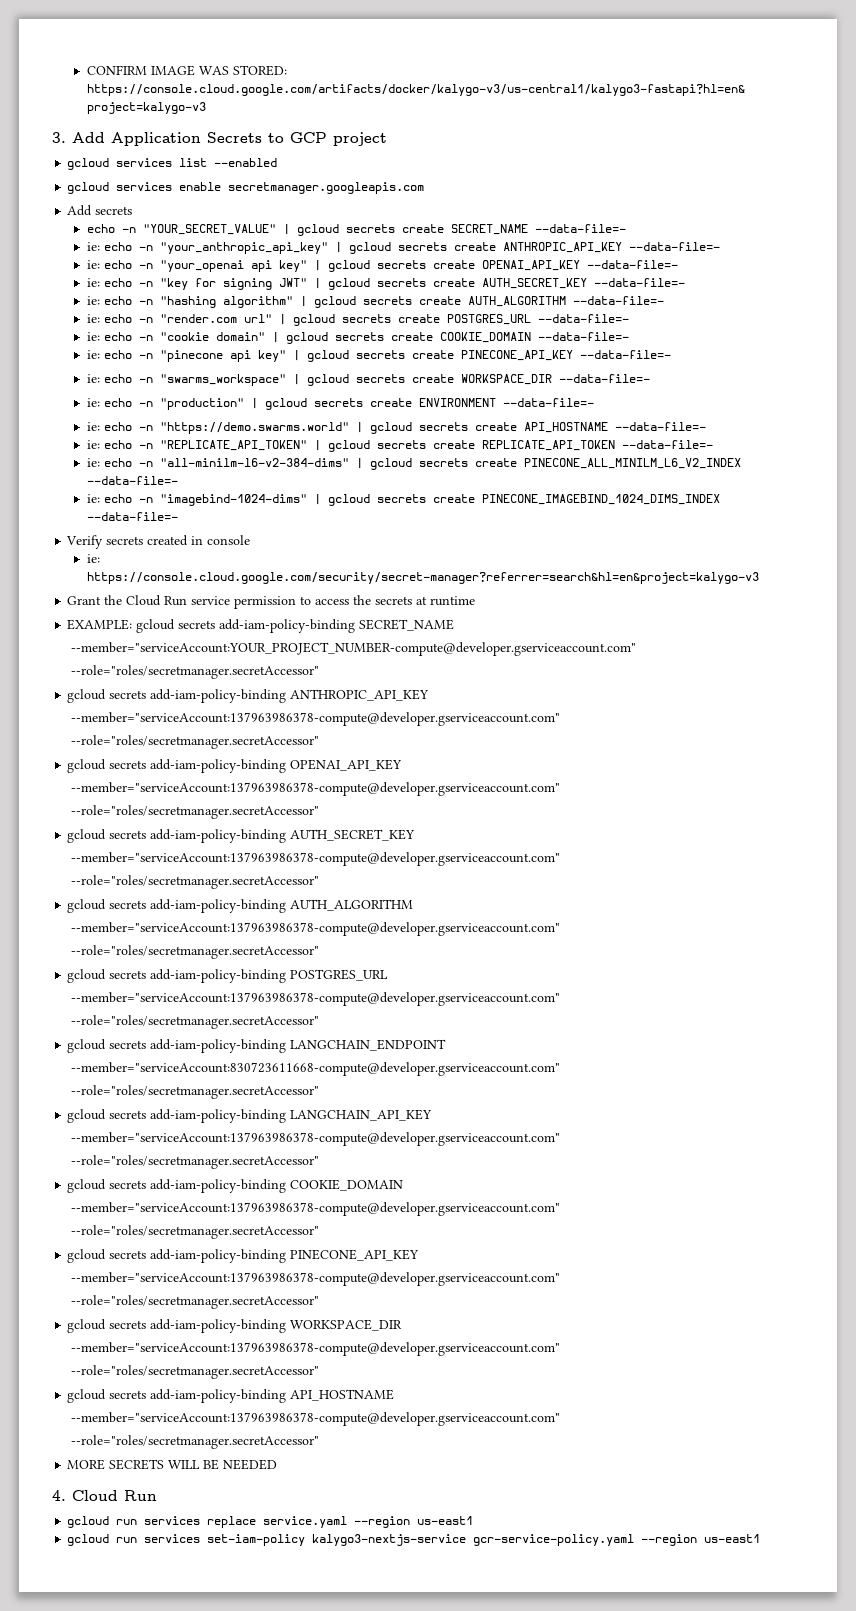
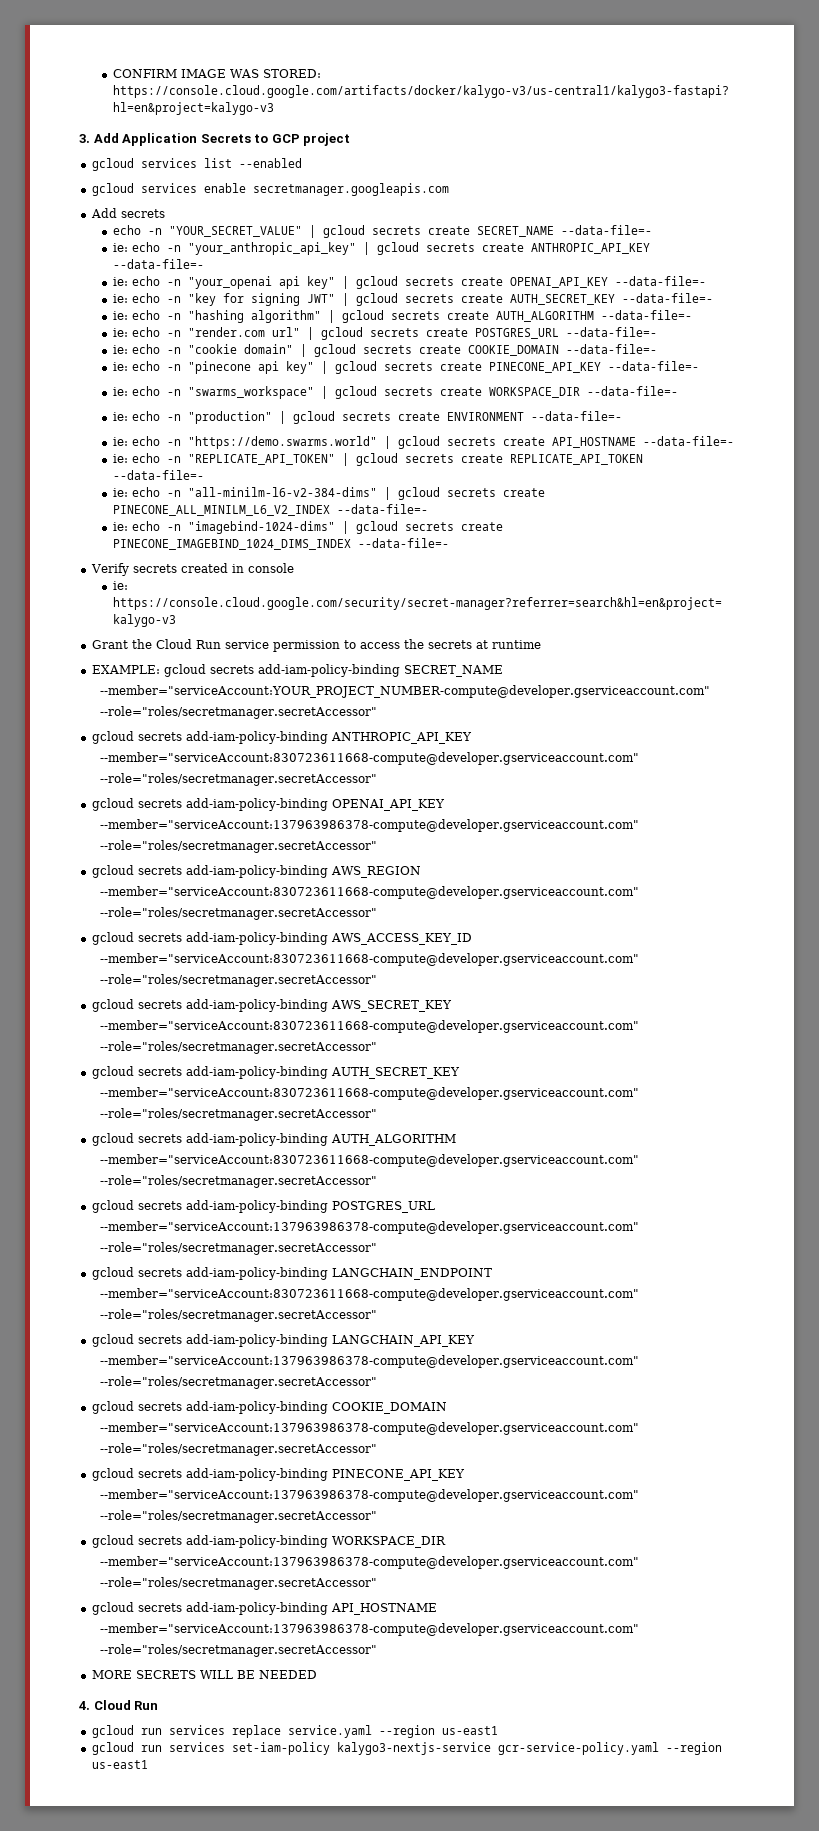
[71,712,561,726] --member="serviceAccount:137963986378-compute@developer.gserviceaccount.com" -> [100,752,640,765] --member="serviceAccount:830723611668-compute@developer.gserviceaccount.com"
(320, 812) none -> [91,865,421,878] [100,886,640,899] [100,907,378,920] [91,932,472,945] [100,953,640,966] [100,974,378,987] [91,999,452,1012] [100,1020,640,1033] [100,1041,378,1054] // gcloud secrets add-iam-policy-binding AWS_REGION // --member="serviceAccount:830723611668-compute@developer.gserviceaccount.com" // --role="roles/secretmanager.secretAccessor" // gcloud secrets add-iam-policy-binding AWS_ACCESS_KEY_ID // --member="serviceAccount:830723611668-compute@developer.gserviceaccount.com" // --role="roles/secretmanager.secretAccessor" // gcloud secrets add-iam-policy-binding AWS_SECRET_KEY // --member="serviceAccount:830723611668-compute@developer.gserviceaccount.com" // --role="roles/secretmanager.secretAccessor"
[71,852,561,866] --member="serviceAccount:137963986378-compute@developer.gserviceaccount.com" -> [100,1087,640,1100] --member="serviceAccount:830723611668-compute@developer.gserviceaccount.com"
[71,922,561,936] --member="serviceAccount:137963986378-compute@developer.gserviceaccount.com" -> [100,1154,640,1167] --member="serviceAccount:830723611668-compute@developer.gserviceaccount.com"

